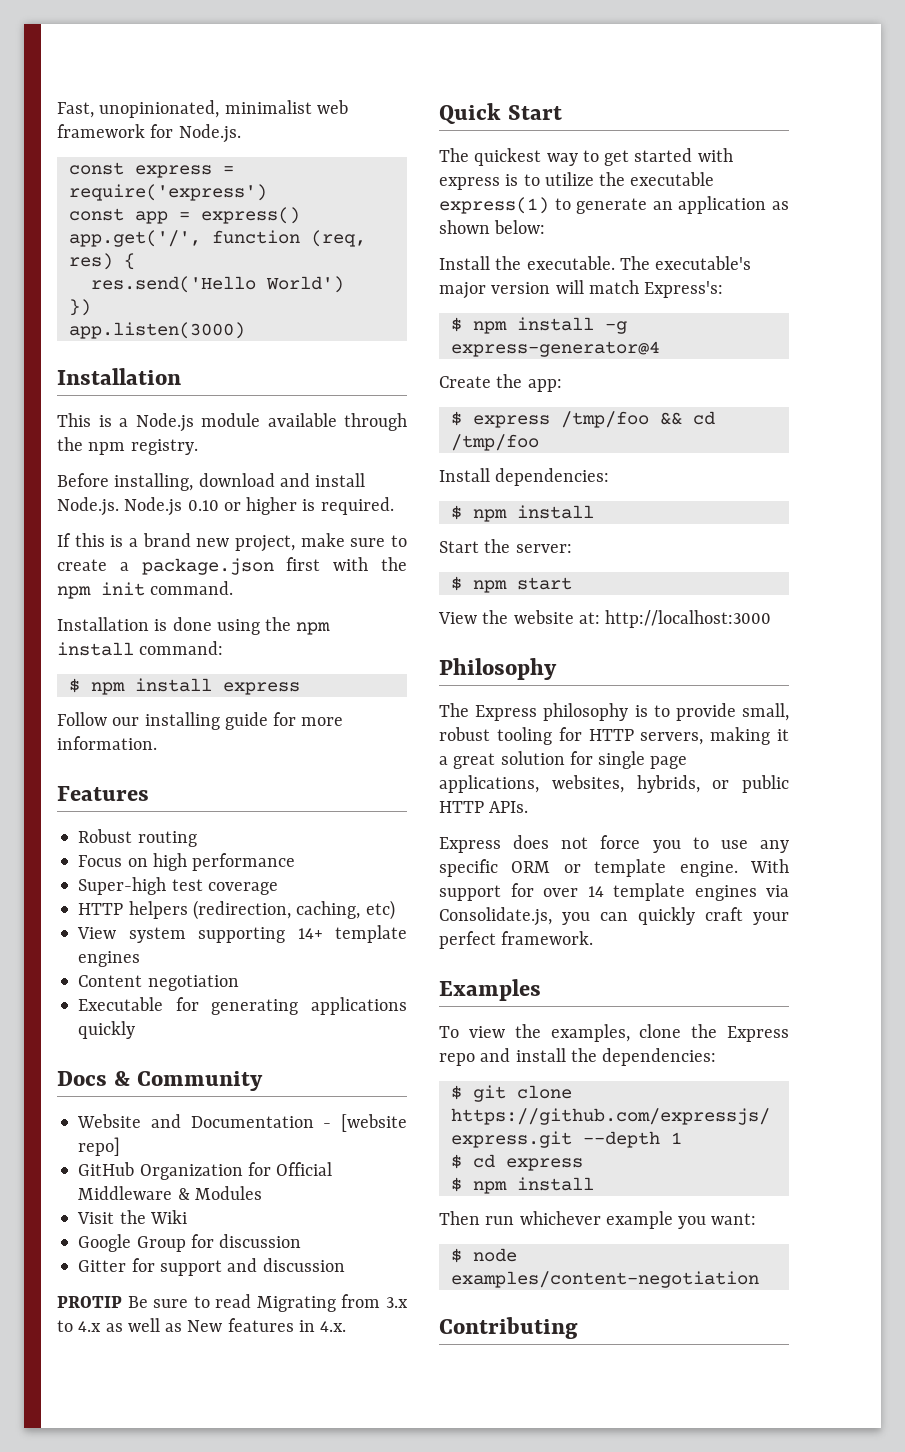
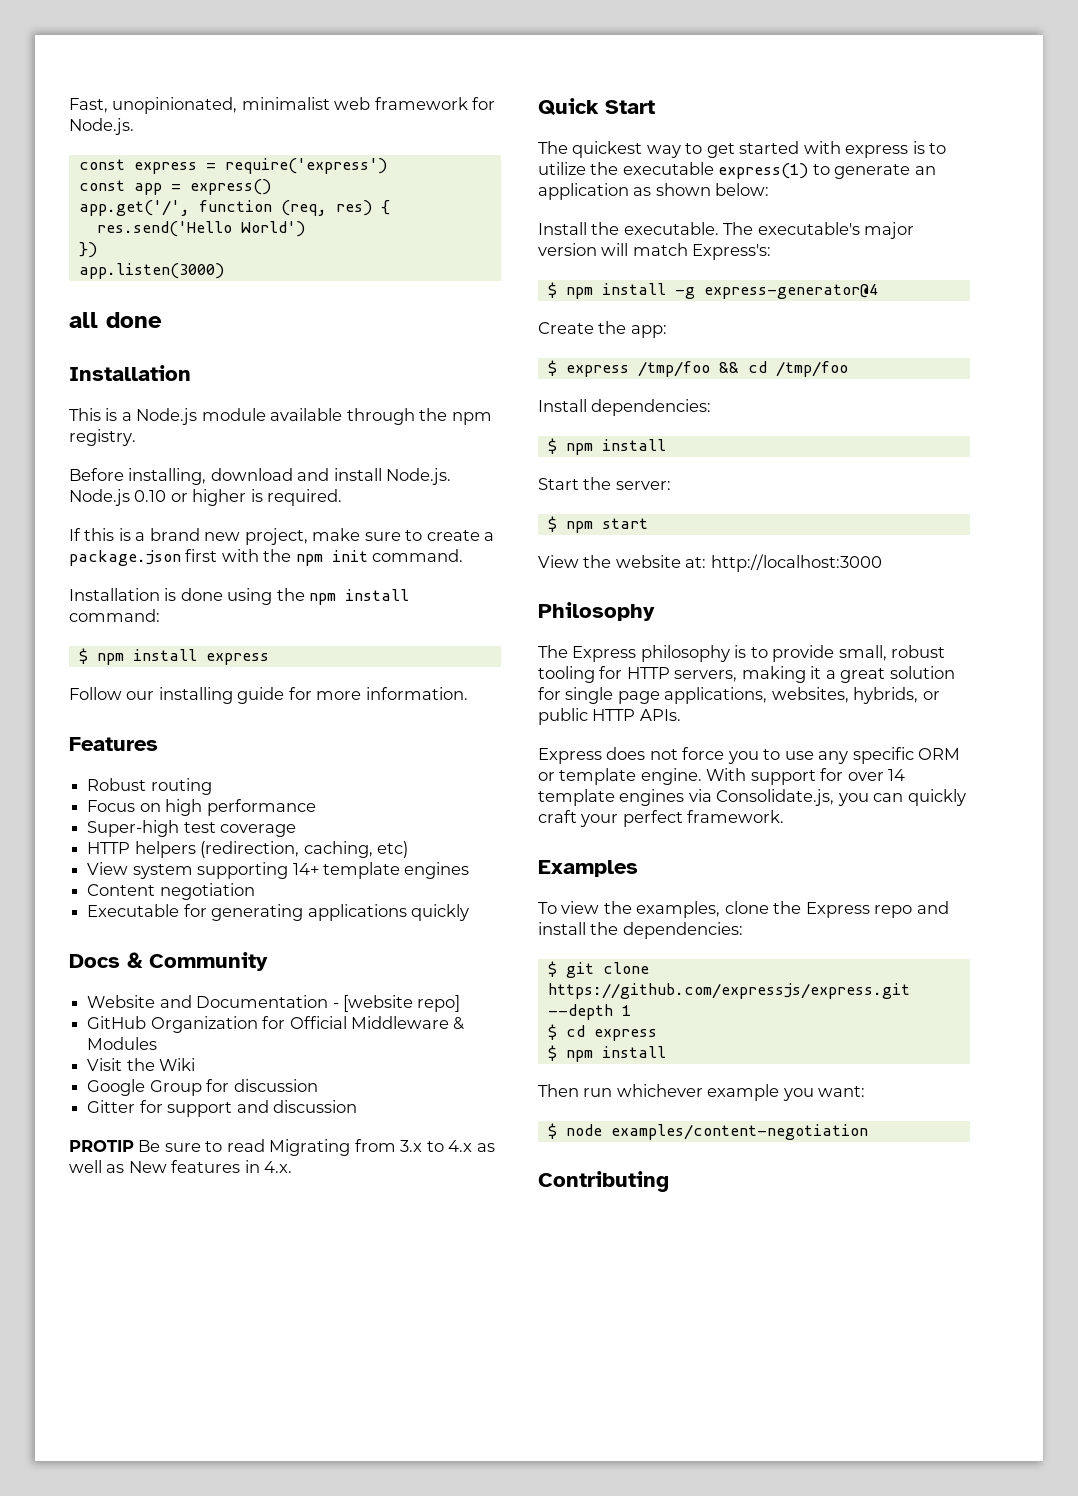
(245, 330) none -> [69,312,162,328] // all done

